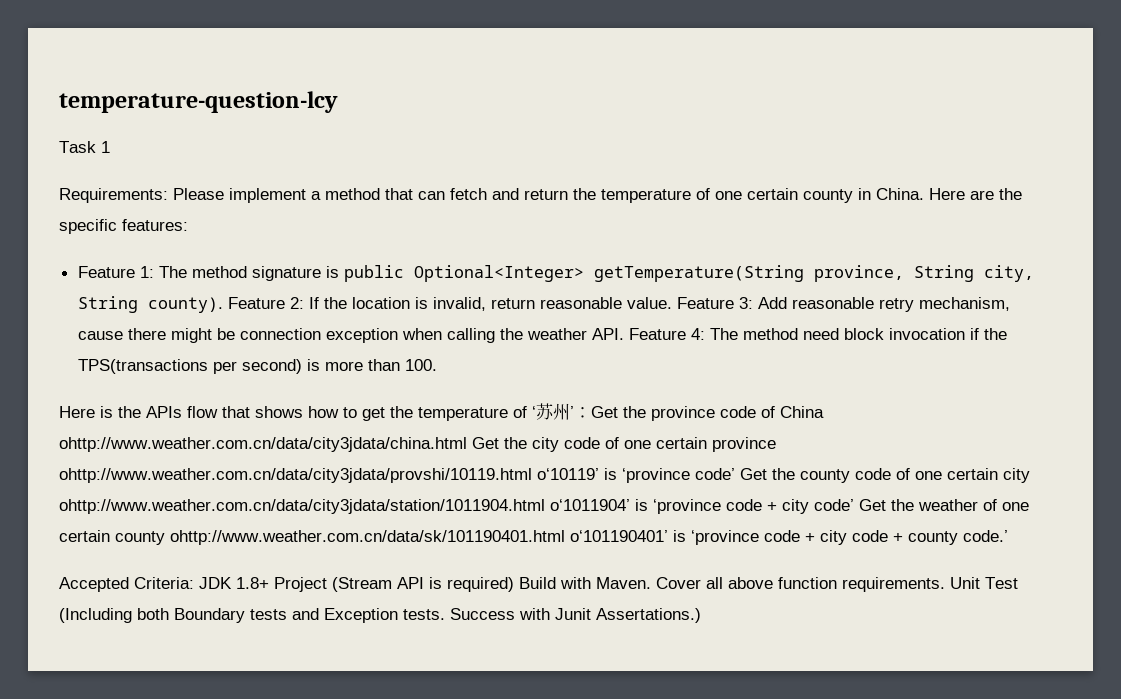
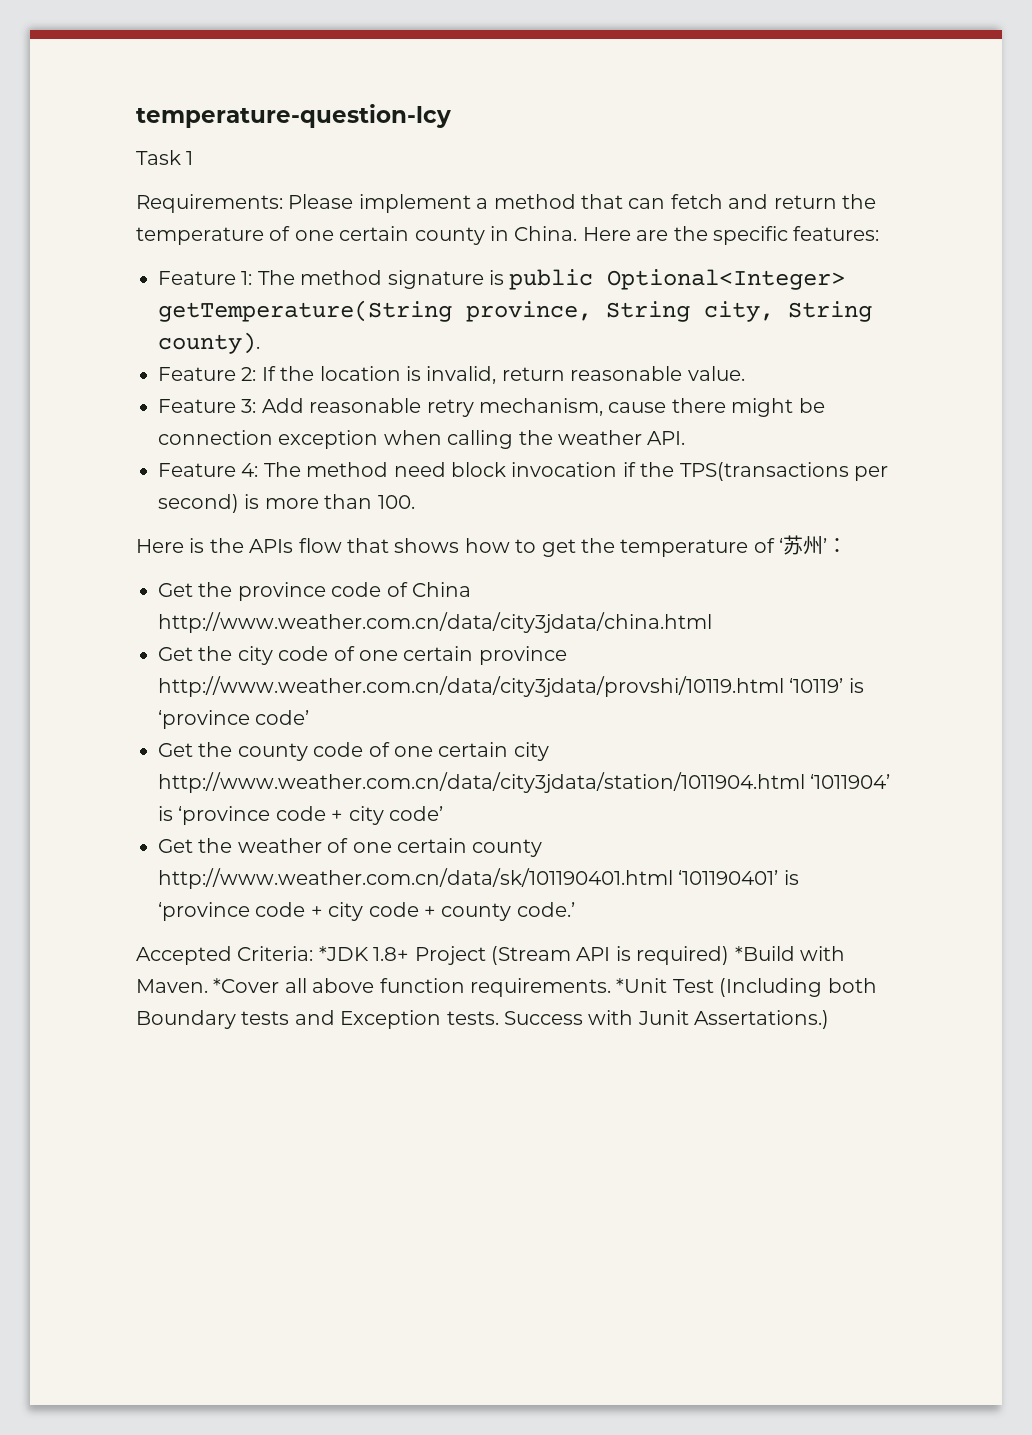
(223, 305) none -> (260, 343) //
(672, 303) none -> (745, 373) //
(624, 334) none -> (686, 438) //
(591, 412) none -> (848, 545) //
[59,437,467,452] ohttp://www.weather.com.cn/data/city3jdata/china.html -> [158,612,712,633] http://www.weather.com.cn/data/city3jdata/china.html //
[59,468,599,483] ohttp://www.weather.com.cn/data/city3jdata/provshi/10119.html o‘10119’ -> [158,676,844,697] http://www.weather.com.cn/data/city3jdata/provshi/10119.html ‘10119’
(735, 474) none -> (310, 717) //
[59,499,630,514] ohttp://www.weather.com.cn/data/city3jdata/station/1011904.html o‘1011904’ -> [158,772,891,793] http://www.weather.com.cn/data/city3jdata/station/1011904.html ‘1011904’
(854, 505) none -> (443, 813) //
[170,530,668,545] ohttp://www.weather.com.cn/data/sk/101190401.html o‘101190401’ -> [158,868,779,889] http://www.weather.com.cn/data/sk/101190401.html ‘101190401’
[199,577,232,589] JDK -> [318,946,369,961] *JDK
[519,577,556,589] Build -> [734,946,795,961] *Build
[656,577,701,589] Cover -> [213,978,280,993] *Cover
[950,577,980,589] Unit -> [616,978,668,993] *Unit

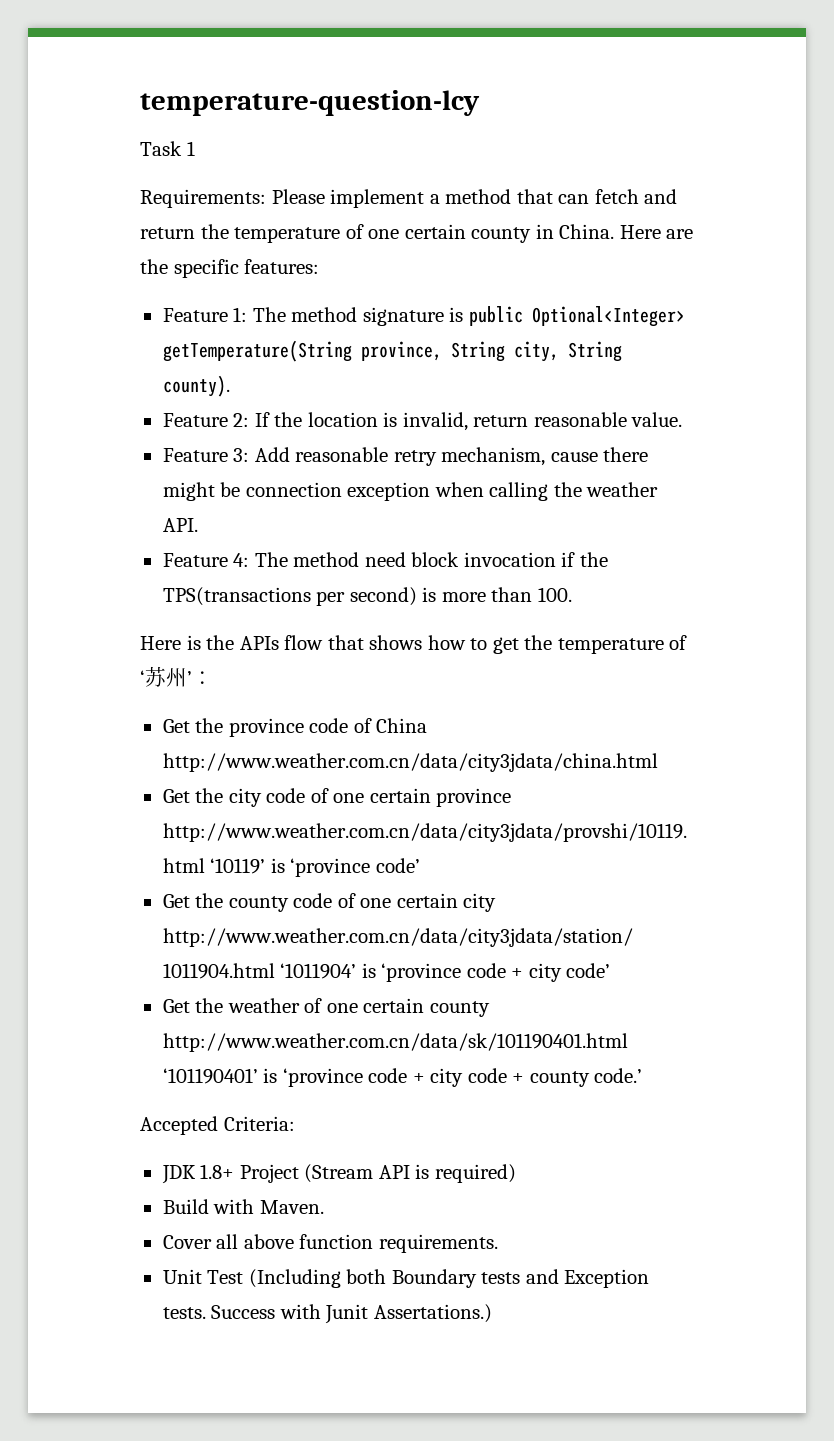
[318,946,369,961] *JDK -> [161,1165,196,1184] // JDK
[734,946,795,961] *Build -> [162,1199,209,1214] // Build
[213,978,280,993] *Cover -> [162,1235,212,1249] // Cover
[616,978,668,993] *Unit -> [162,1269,202,1284] // Unit

